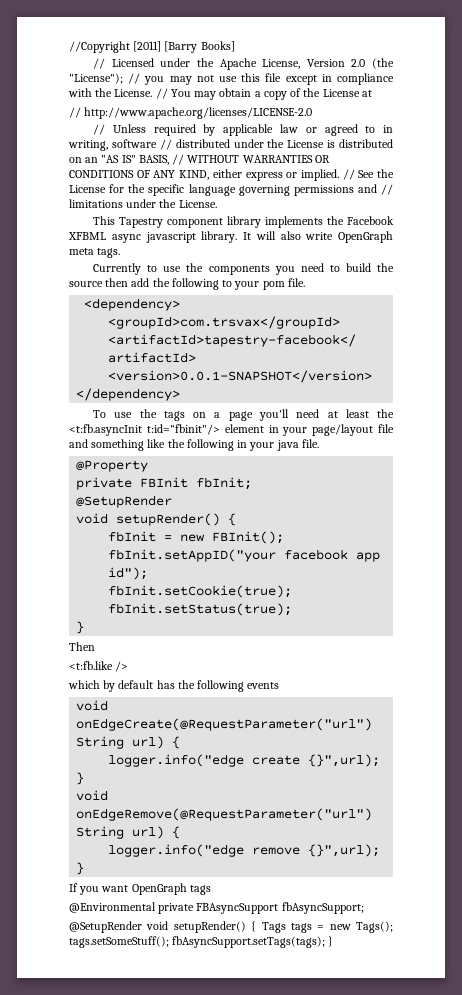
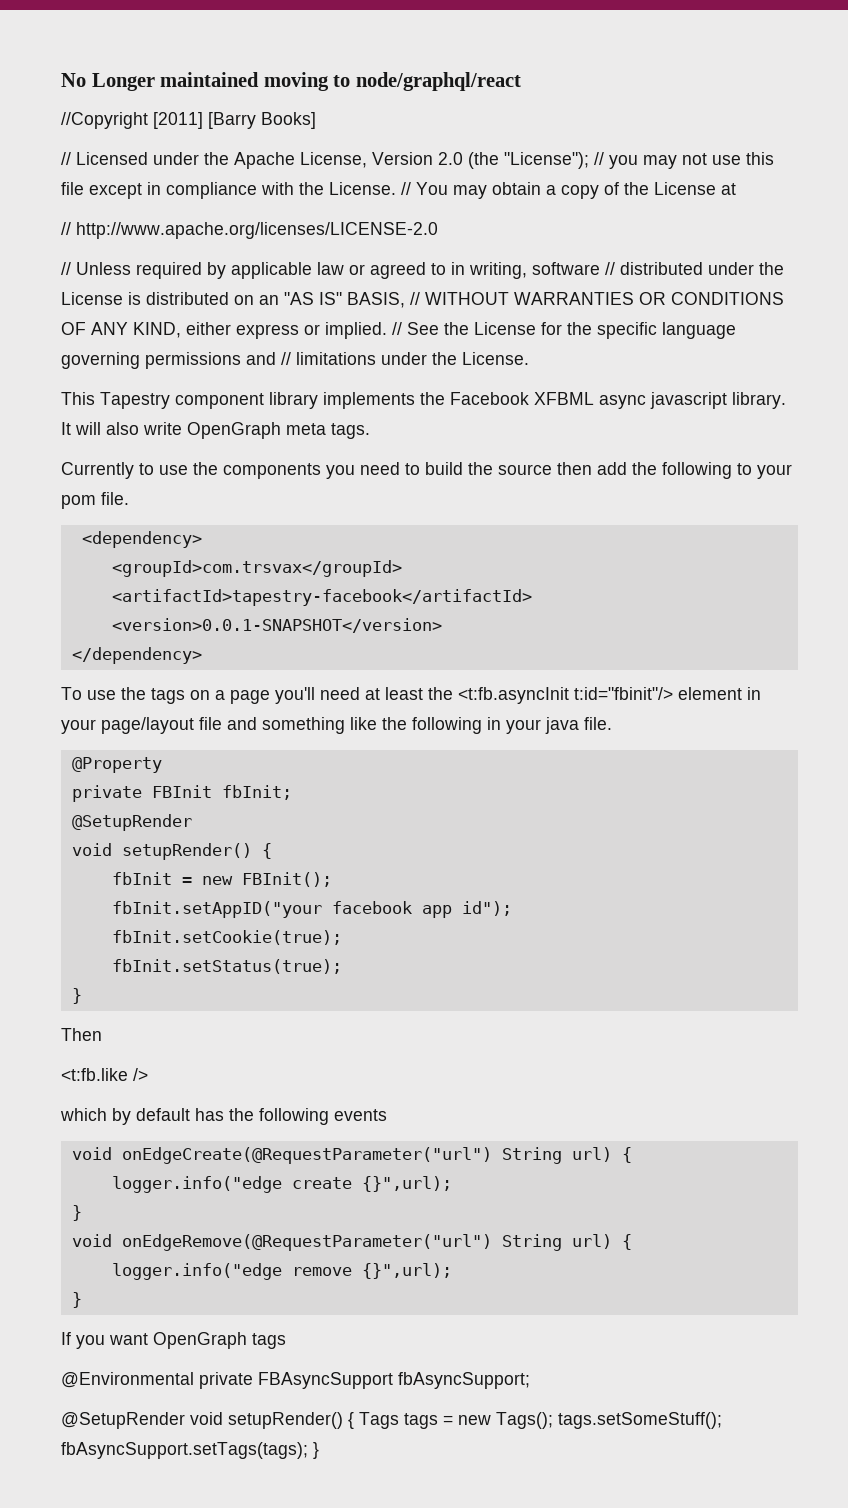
(69, 47) none -> [61,72,521,91] No Longer maintained moving to node/graphql/react //

